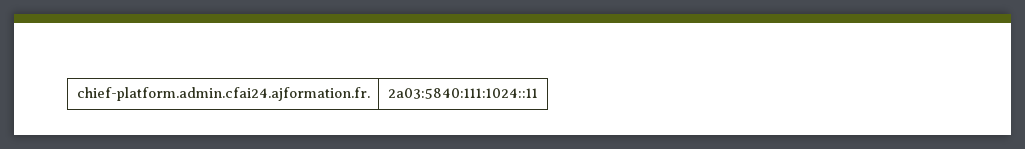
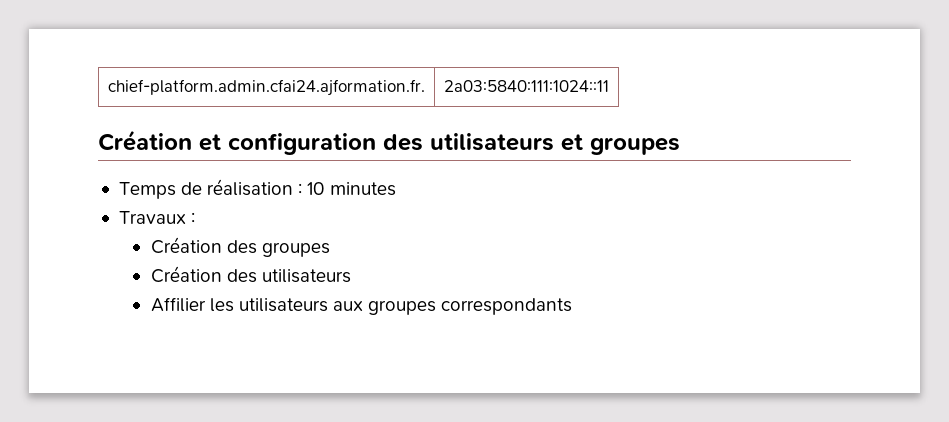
(538, 93) none -> [98,130,680,155] [118,179,396,199] [118,211,196,224] [150,237,330,257] [150,266,351,283] [150,297,573,315] // Création et configuration des utilisateurs et groupes // Temps de réalisation : 10 minutes // Travaux : // Création des groupes // Création des utilisateurs // Affilier les utilisateurs aux groupes correspondants

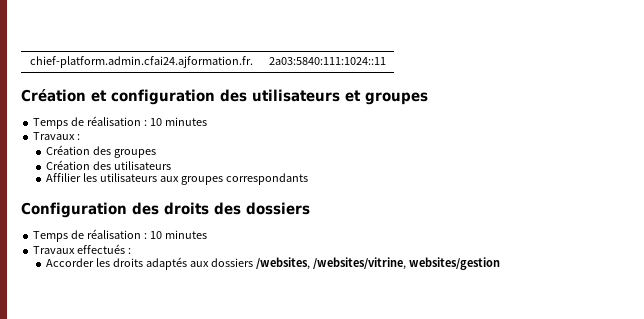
(573, 306) none -> [21,202,310,218] [33,229,207,242] [33,244,132,254] [46,257,501,270] // Configuration des droits des dossiers // Temps de réalisation : 10 minutes // Travaux effectués : // Accorder les droits adaptés aux dossiers /websites, /websites/vitrine, websites/gestion

